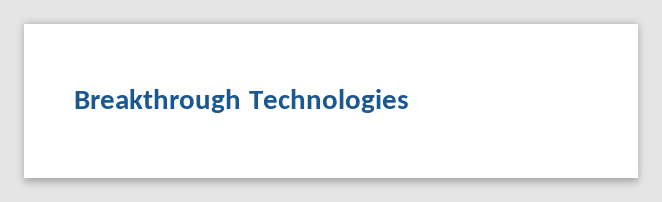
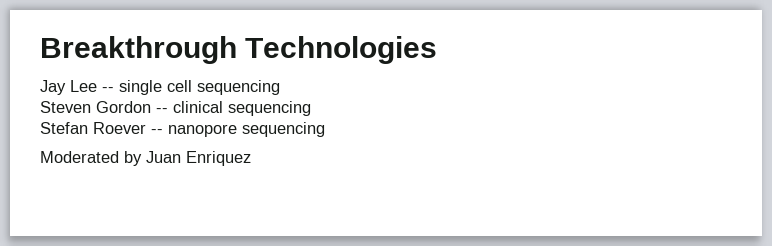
(409, 101) none -> [40,80,280,95] [40,101,311,116] [40,122,325,137] [40,151,251,166] // Jay Lee -- single cell sequencing // Steven Gordon -- clinical sequencing // Stefan Roever -- nanopore sequencing // Moderated by Juan Enriquez

